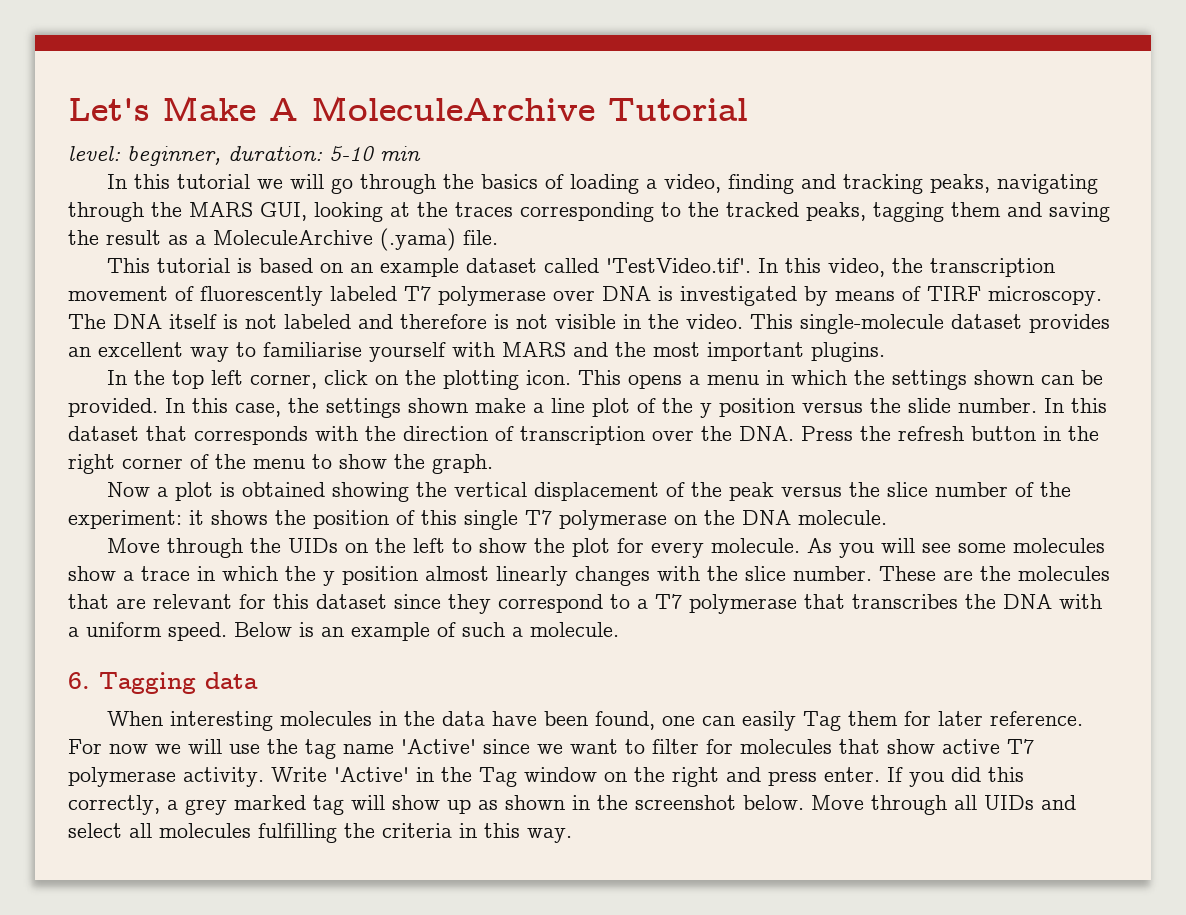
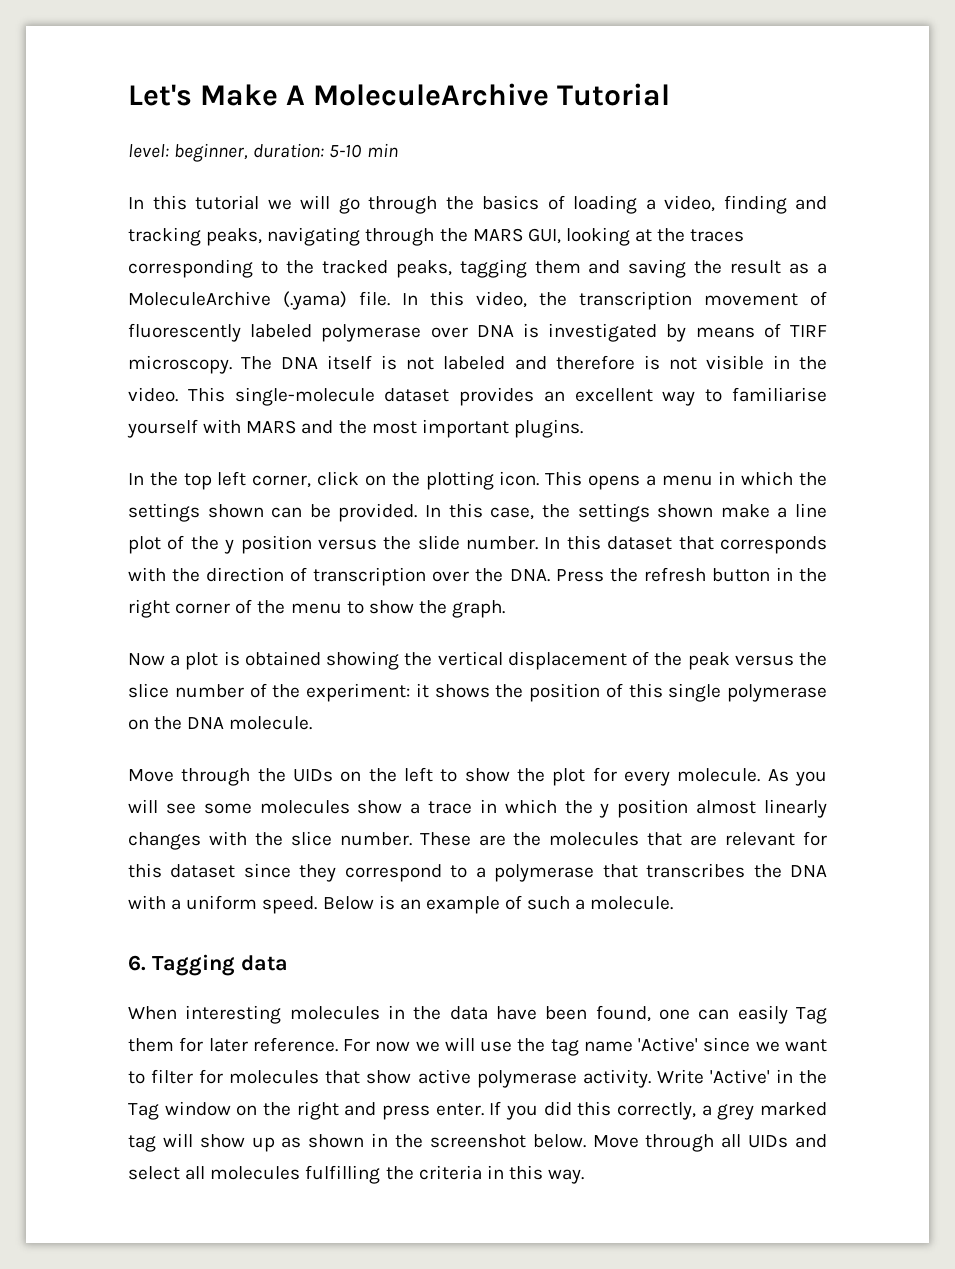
[106,258,751,277] // This tutorial is based on an example dataset called 'TestVideo.tif'. -> (390, 298) none
[404,286,431,301] T7 -> (313, 331) none
[525,510,552,525] T7 -> (722, 692) none
[655,594,682,609] T7 -> (486, 872) none
[1007,739,1034,754] T7 -> (471, 1076) none

